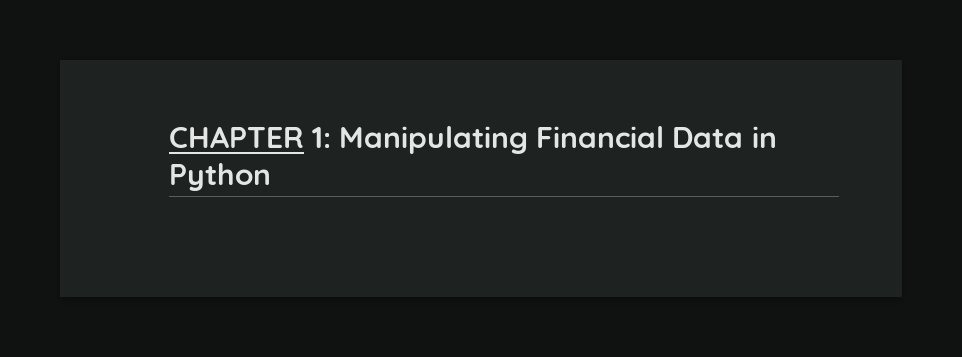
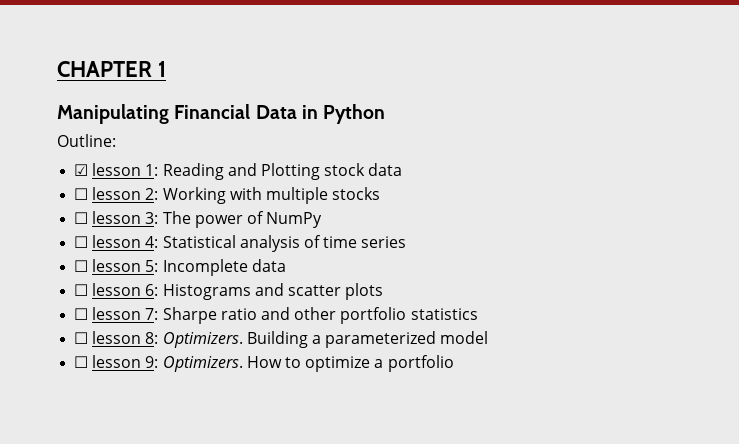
[312,127,332,148] 1: -> [157,61,166,77] 1 //
(271, 177) none -> [57,134,116,147] [74,163,403,180] [74,187,381,204] [74,211,323,228] [74,235,407,252] [74,259,286,276] [74,283,384,300] [74,307,478,324] [74,331,489,348] [74,355,454,372] // Outline: // ☑ lesson 1: Reading and Plotting stock data // ☐ lesson 2: Working with multiple stocks // ☐ lesson 3: The power of NumPy // ☐ lesson 4: Statistical analysis of time series // ☐ lesson 5: Incomplete data // ☐ lesson 6: Histograms and scatter plots // ☐ lesson 7: Sharpe ratio and other portfolio statistics // ☐ lesson 8: Optimizers. Building a parameterized model // ☐ lesson 9: Optimizers. How to optimize a portfolio

